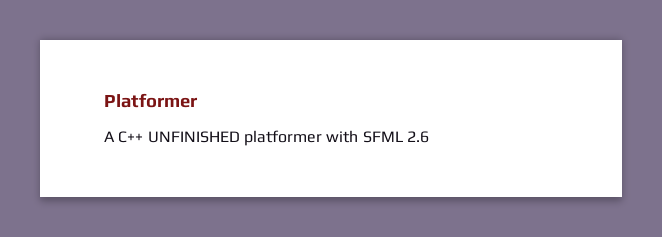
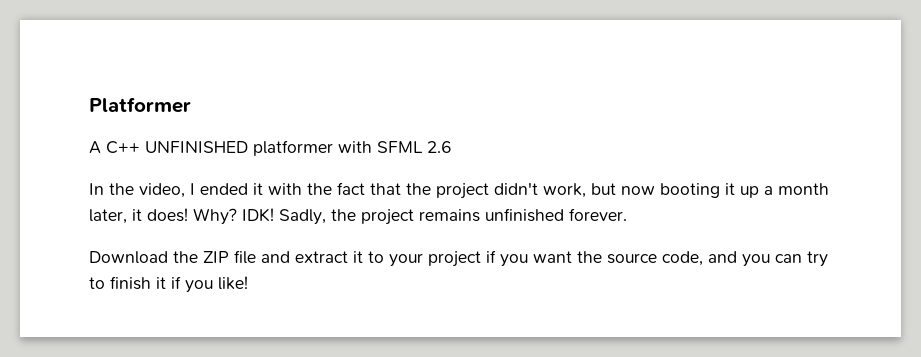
(429, 137) none -> [89,182,829,199] [89,208,627,225] [89,250,828,267] [89,276,248,293] // In the video, I ended it with the fact that the project didn't work, but now booting it up a month later, it does! Why? IDK! Sadly, the project remains unfinished forever. // Download the ZIP file and extract it to your project if you want the source code, and you can try to finish it if you like!

